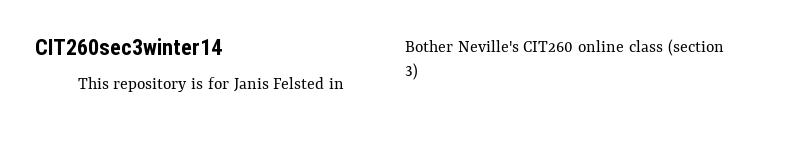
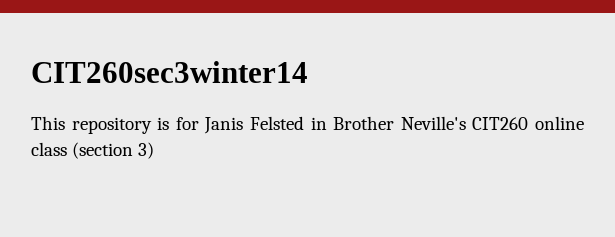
[405,40,453,52] Bother -> [333,116,395,130] Brother

